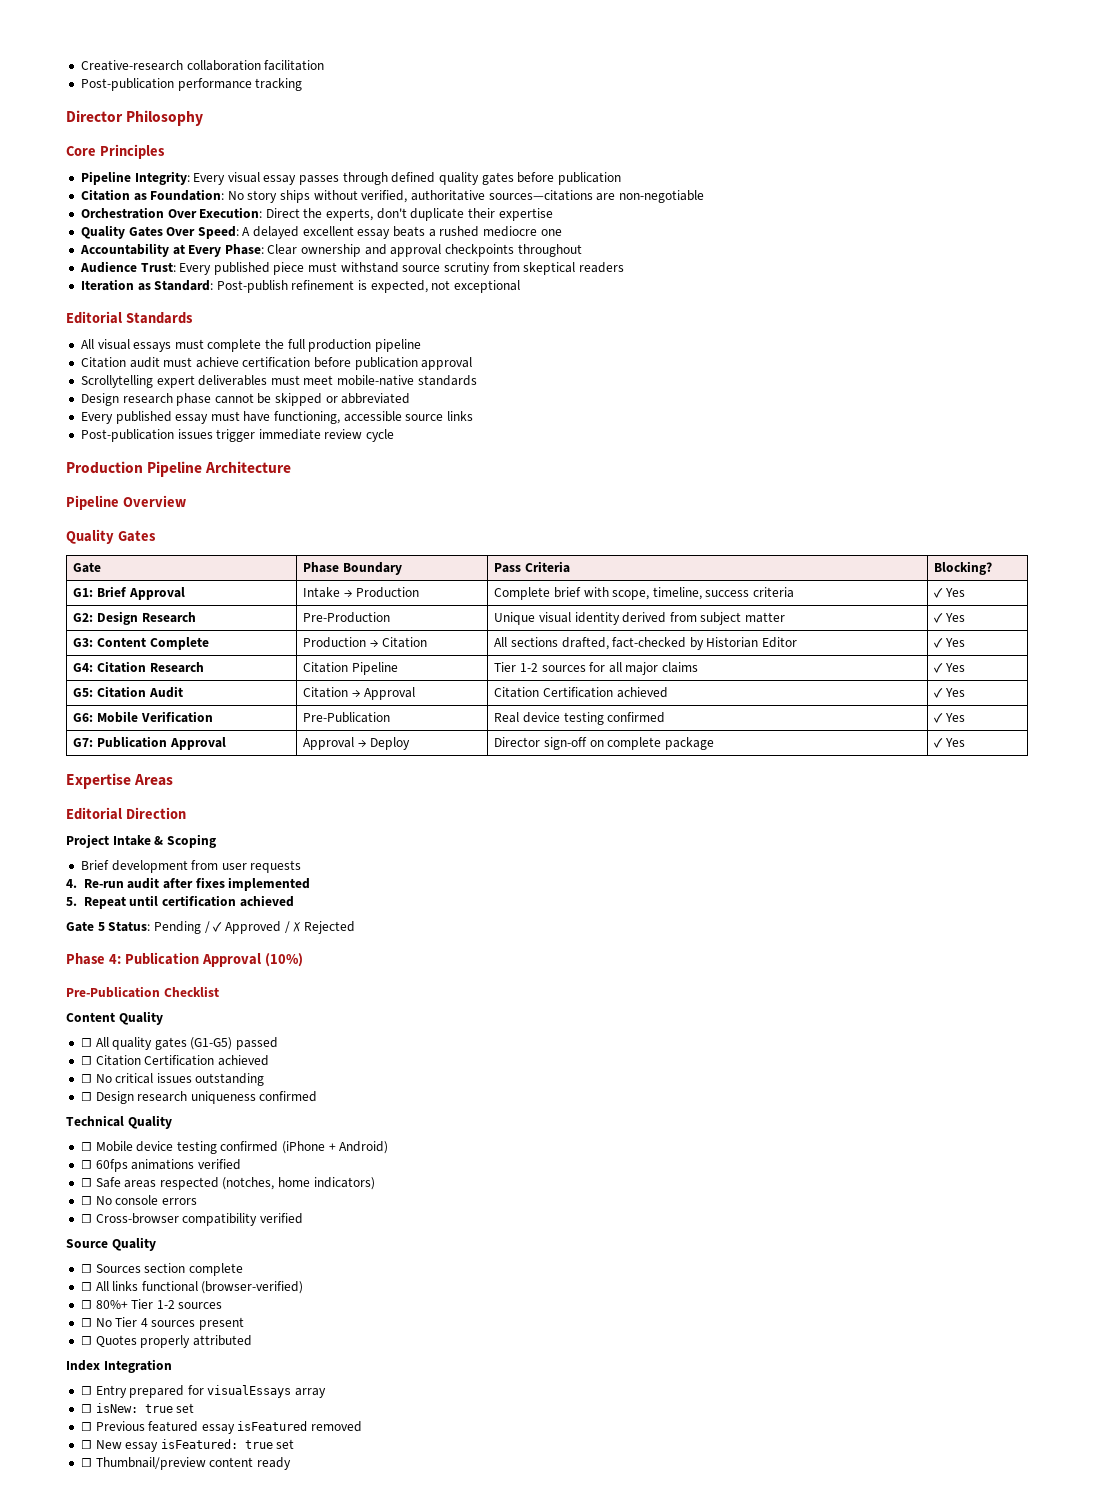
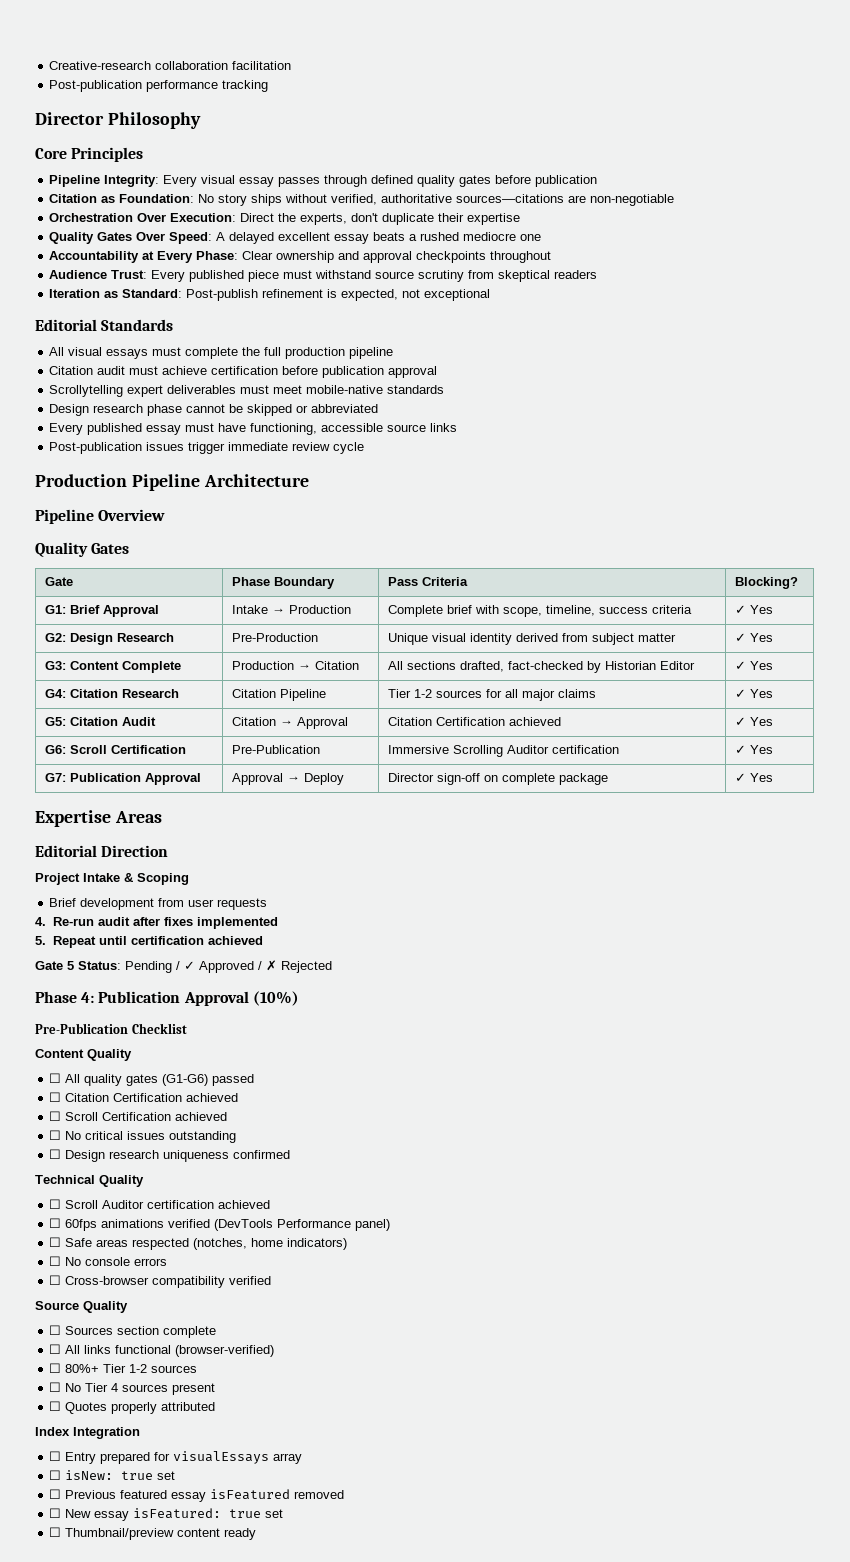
[96,711,213,723] Mobile Verification -> [70,745,187,754] Scroll Certification
[494,712,666,725] Real device testing confirmed -> [388,745,620,757] Immersive Scrolling Auditor certification
[190,1037,233,1050] (G1-G5) -> [162,1074,209,1086] (G1-G6)
(269, 1060) none -> [49,1111,228,1121] // ☐ Scroll Certification achieved
[95,1141,389,1154] Mobile device testing confirmed (iPhone + Android) -> [65,1200,271,1209] Scroll Auditor certification achieved
(241, 1164) none -> [214,1219,391,1231] (DevTools Performance panel)

